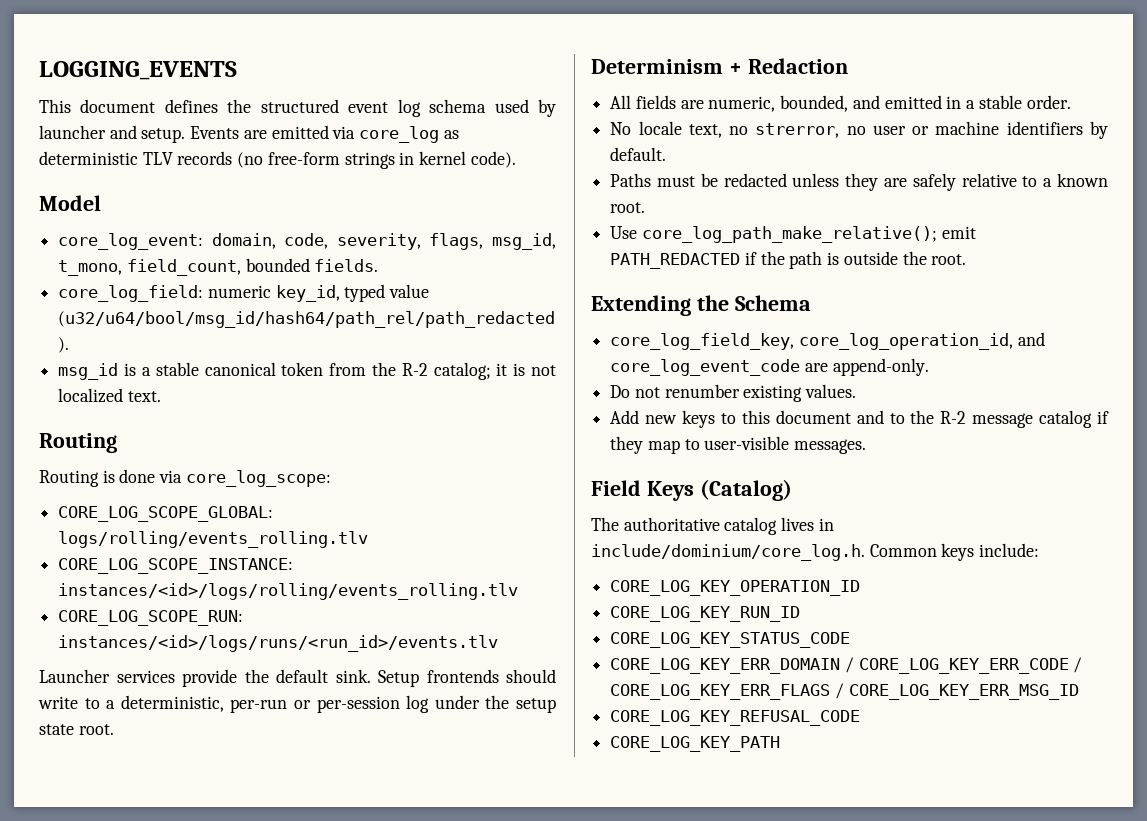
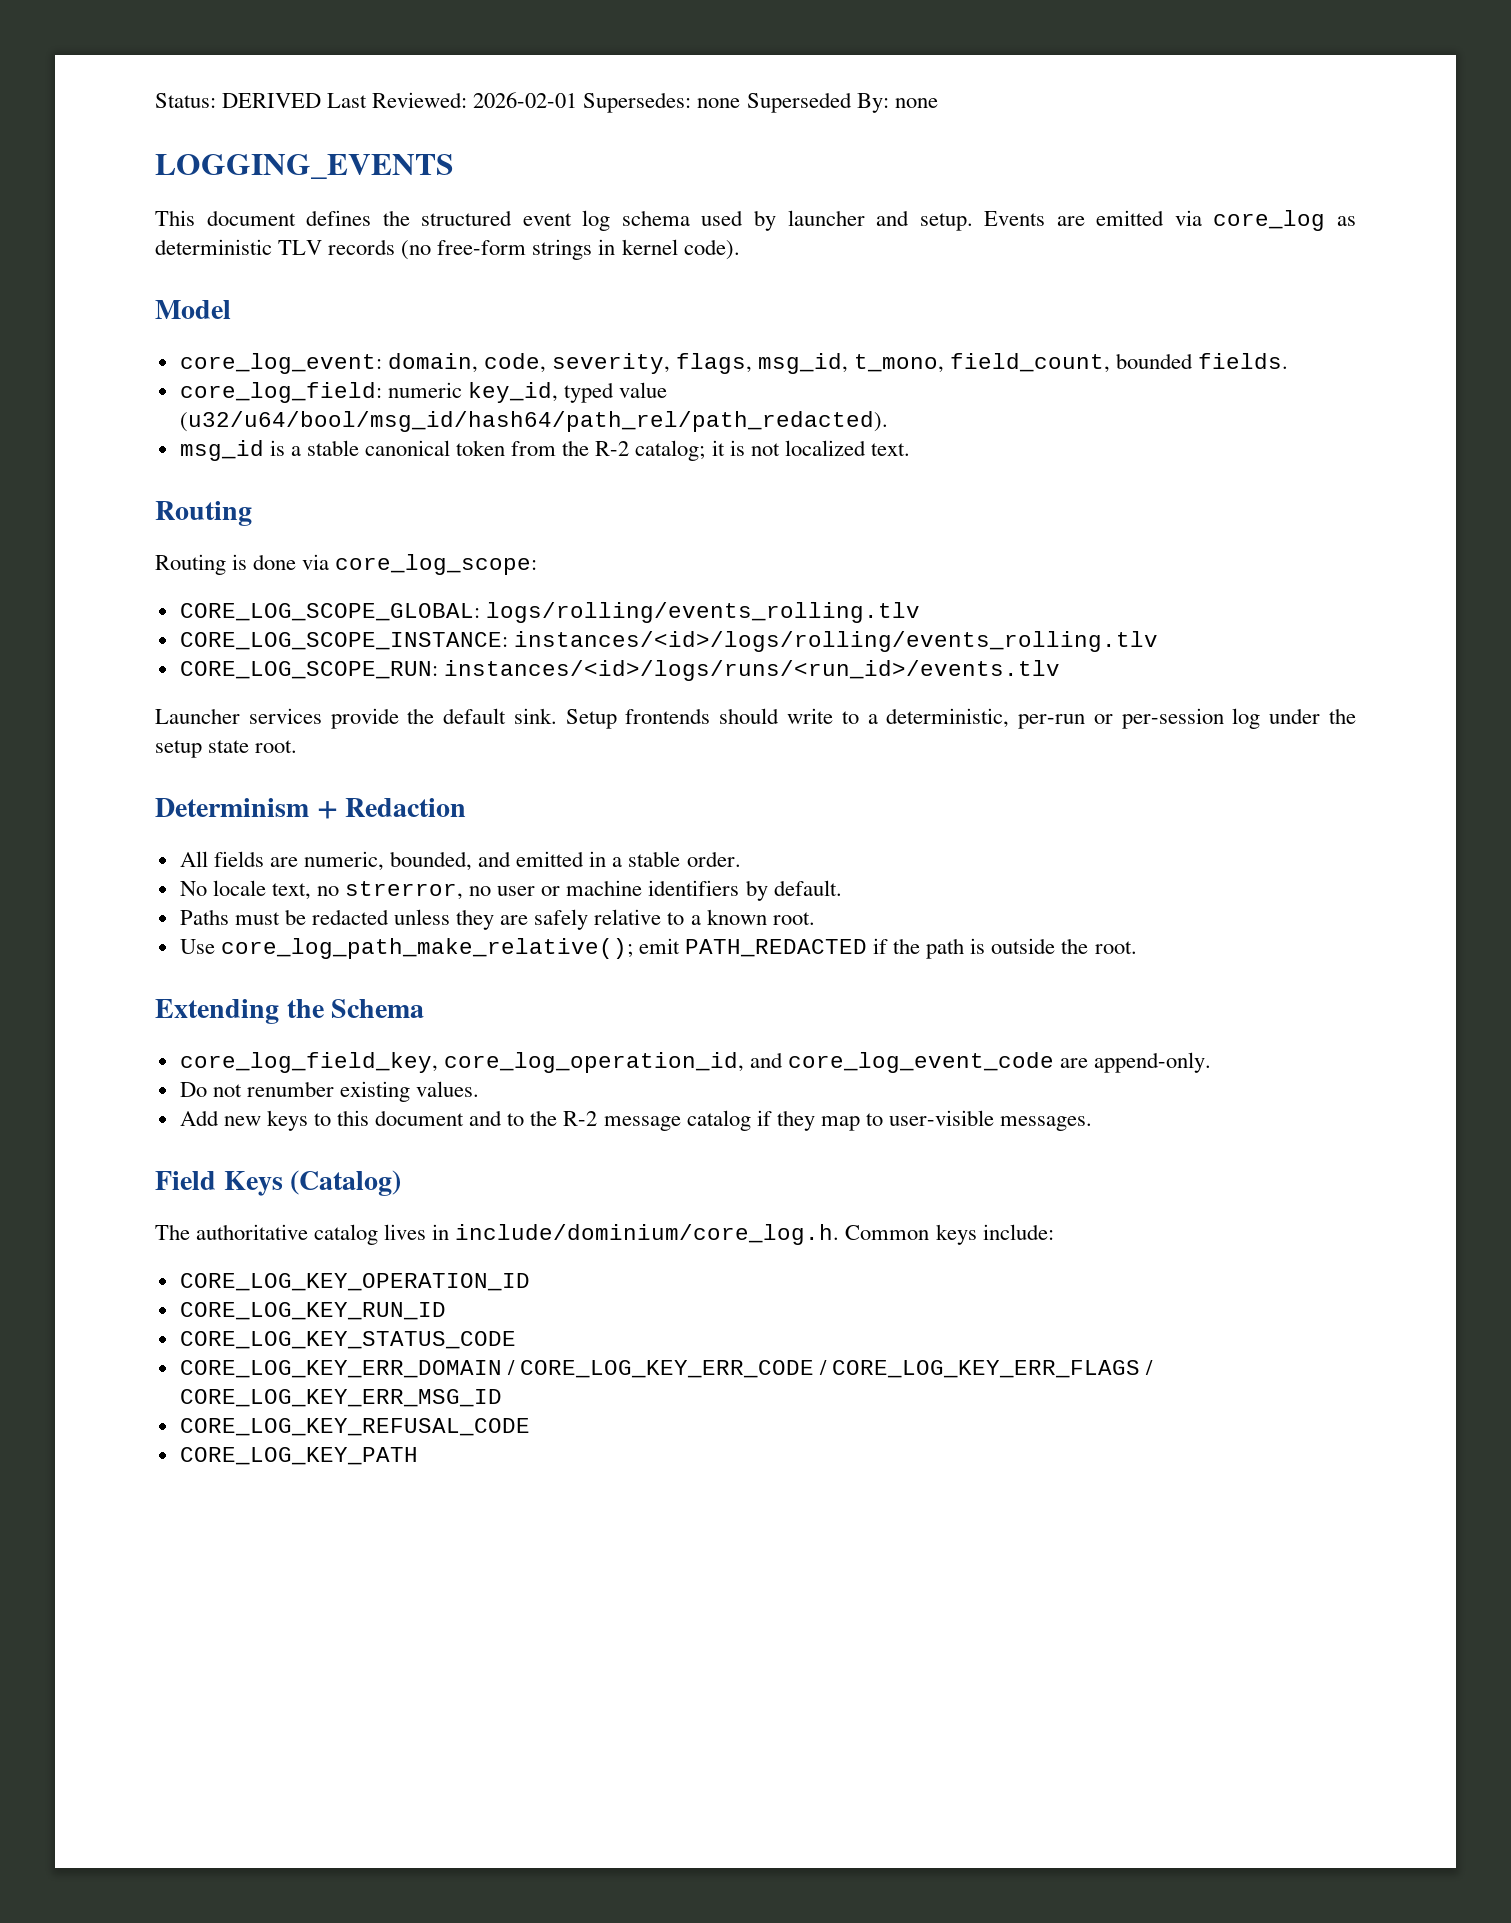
(39, 70) none -> [155,92,938,113] Status: DERIVED Last Reviewed: 2026-02-01 Supersedes: none Superseded By: none //

